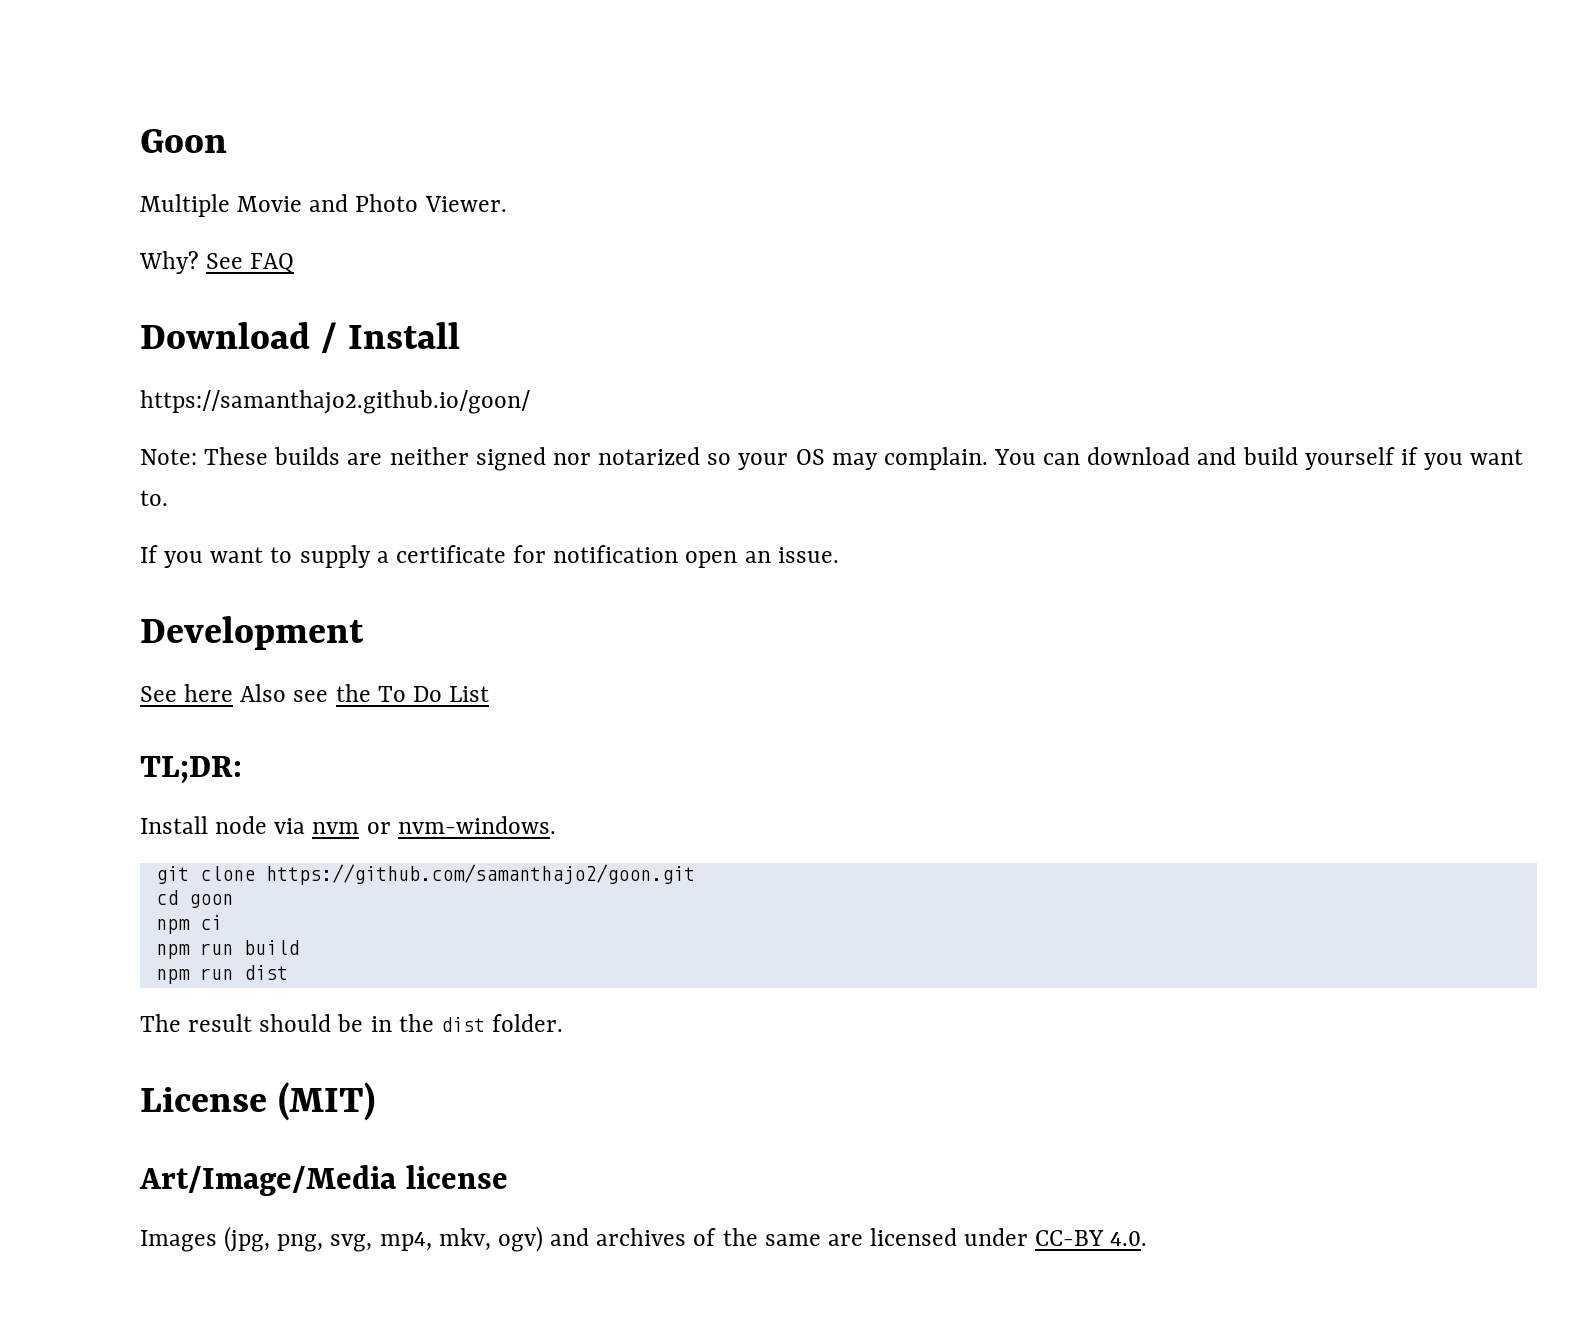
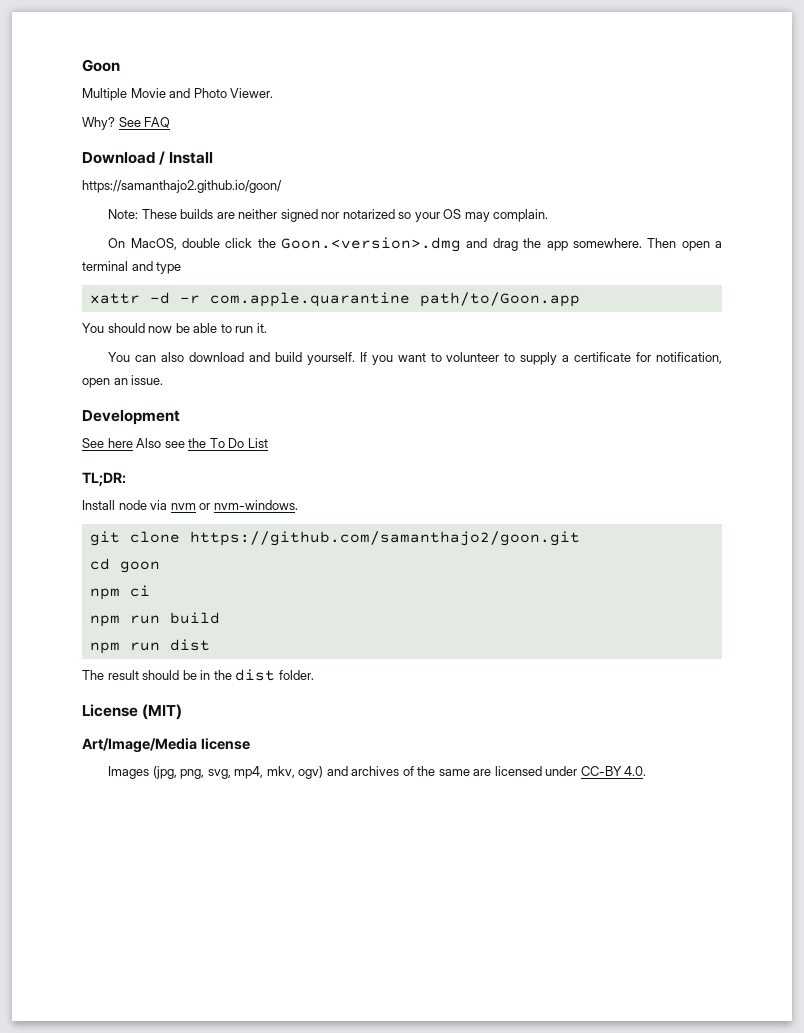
(988, 458) none -> [108,237,722,252] [82,261,182,274] [89,292,580,307] [82,323,267,333] // On MacOS, double click the Goon.<version>.dmg and drag the app somewhere. Then open a terminal and type // xattr -d -r com.apple.quarantine path/to/Goon.app // You should now be able to run it. //
(1081, 459) none -> [161,352,185,362] also
[1304,447,1524,470] [140,490,168,506] yourself if you want to. // -> [306,352,355,365] yourself.
(293, 555) none -> [446,352,516,362] volunteer to
[553,545,679,563] notification -> [656,352,723,364] notification,

